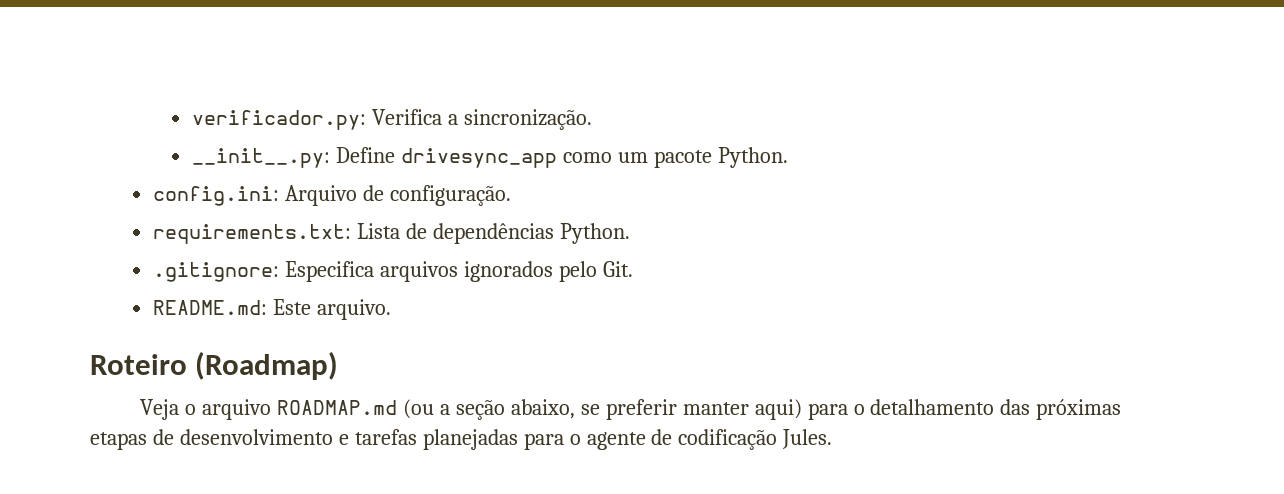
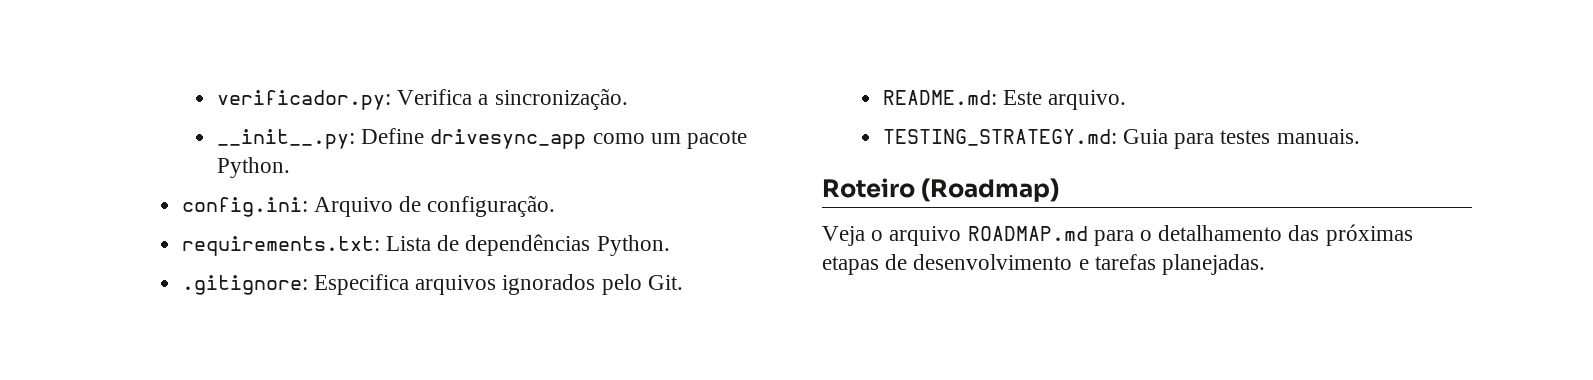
(391, 309) none -> [882,129,1360,149] // TESTING_STRATEGY.md: Guia para testes manuais.
[403,399,802,420] (ou a seção abaixo, se preferir manter aqui) -> (1088, 233) none
[422,429,833,450] planejadas para o agente de codificação Jules. -> [1162,254,1266,275] planejadas.

